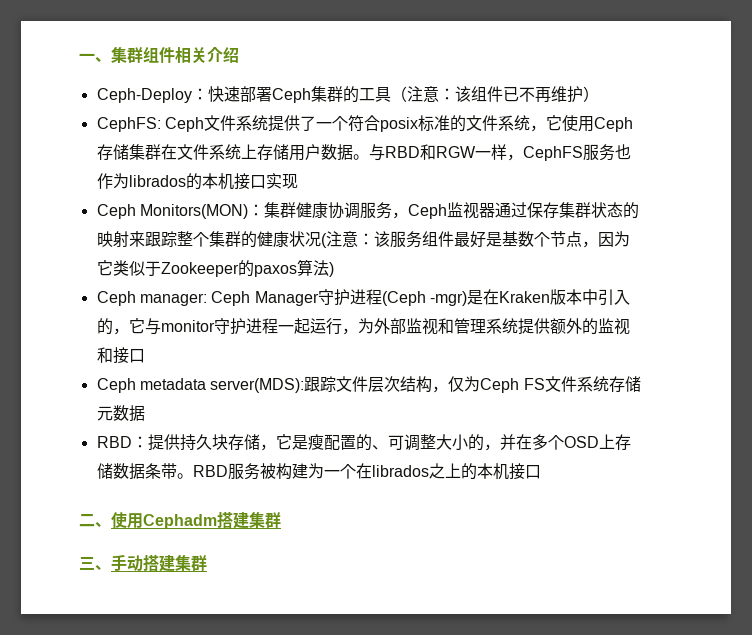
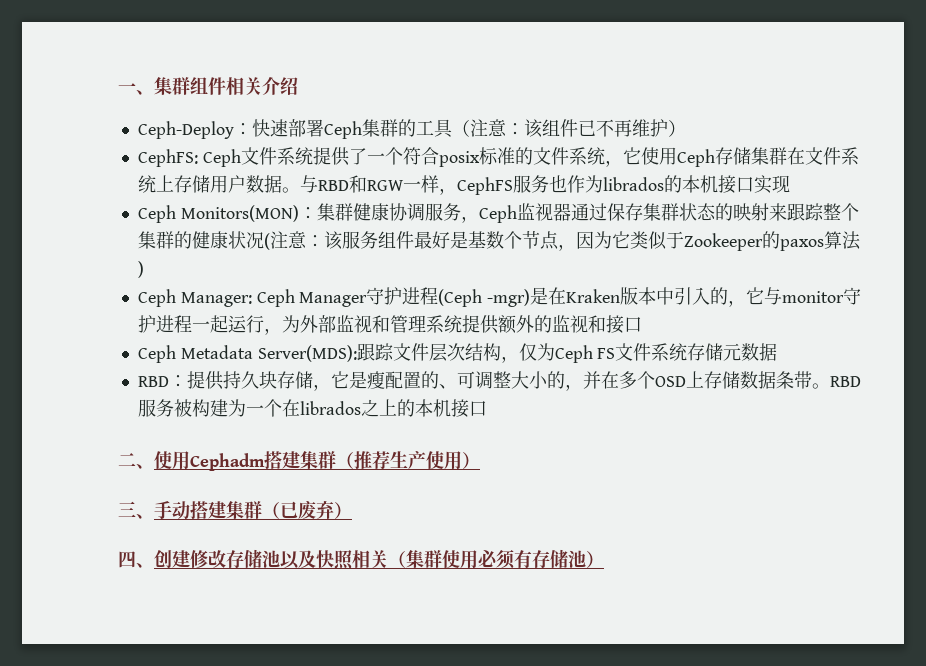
[139,293,207,306] manager: -> [180,292,252,307] Manager:
[139,378,305,393] metadata server(MDS): -> [180,345,357,362] Metadata Server(MDS):
(281, 520) none -> [336,451,480,470] （推荐生产使用）
(207, 563) none -> [262,500,352,519] [118,549,604,570] （已废弃） // 四、创建修改存储池以及快照相关（集群使用必须有存储池）

